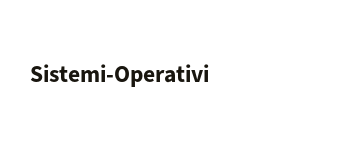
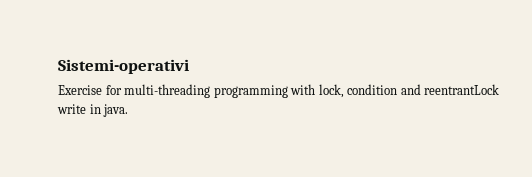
[30,64,209,87] Sistemi-Operativi -> [58,59,189,74] [58,84,500,98] [57,104,129,117] Sistemi-operativi // Exercise for multi-threading programming with lock, condition and reentrantLock write in java.

